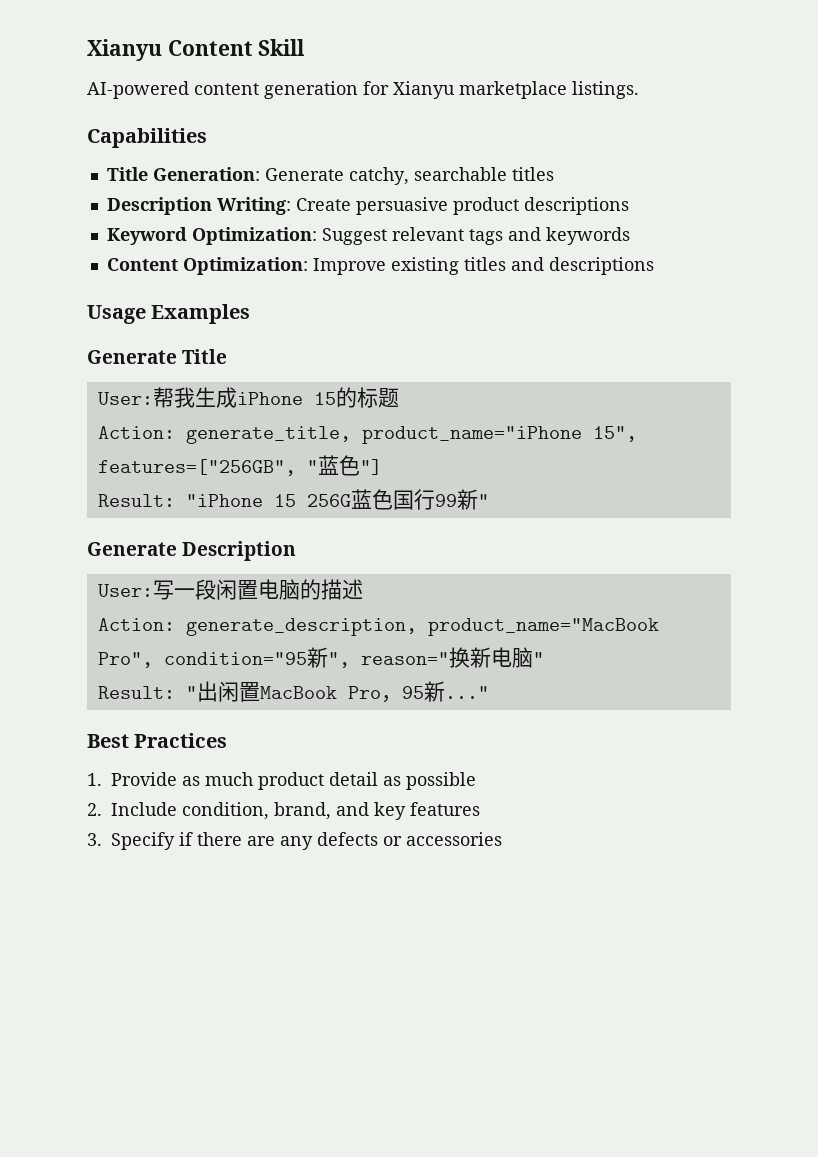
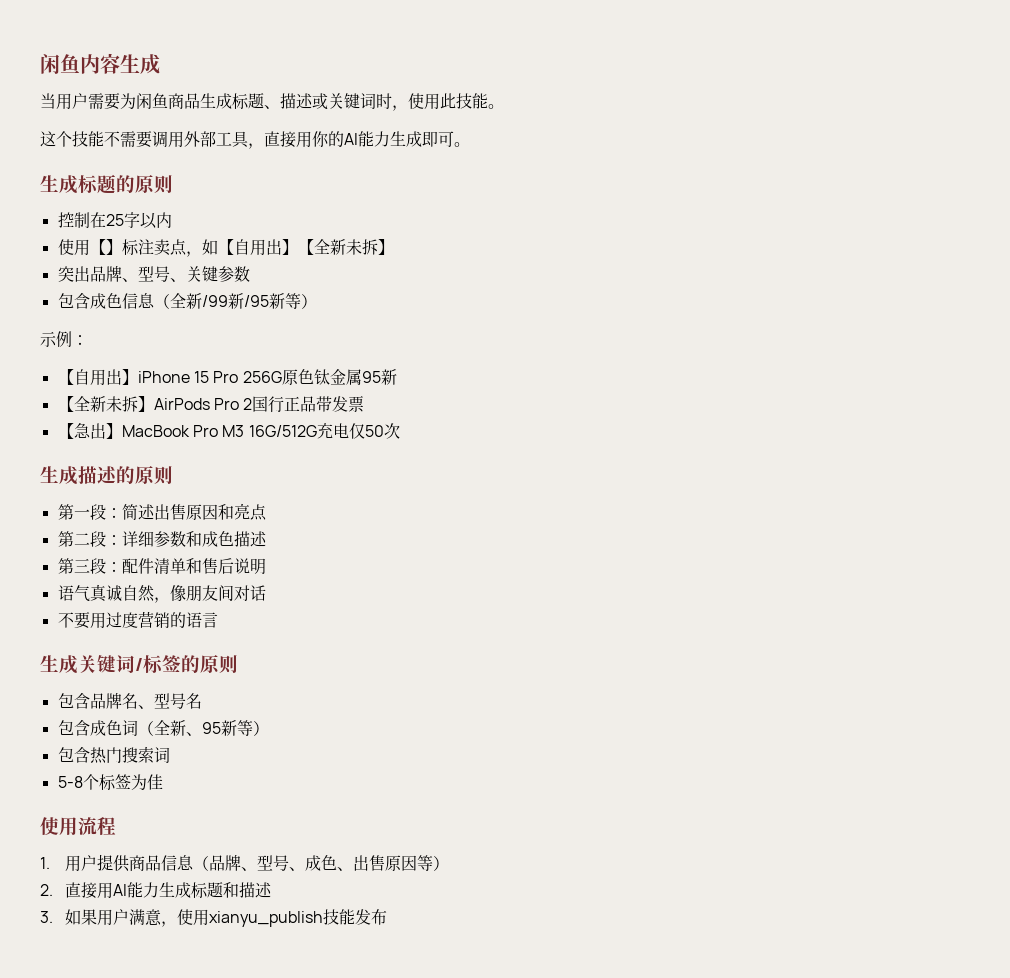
[87,39,306,61] [87,81,639,99] [87,128,207,148] [106,167,554,185] [106,197,629,215] [106,227,630,245] [106,257,654,275] [87,304,251,324] [87,349,228,364] [97,387,399,408] [97,426,637,444] [97,455,382,476] [97,489,489,510] [87,541,297,561] [97,579,363,600] [97,618,659,636] [97,647,544,668] [97,681,489,703] [87,733,228,748] [87,772,476,790] [87,802,480,820] [87,832,502,850] Xianyu Content Skill // AI-powered content generation for Xianyu marketplace listings. // Capabilities // Title Generation: Generate catchy, searchable titles // Description Writing: Create persuasive product descriptions // Keyword Optimization: Suggest relevant tags and keywords // Content Optimization: Improve existing titles and descriptions // Usage Examples // Generate Title // User:帮我生成iPhone 15的标题 // Action: generate_title, product_name="iPhone 15", features=["256GB", "蓝色"] // Result: "iPhone 15 256G蓝色国行99新" // Generate Description // User:写一段闲置电脑的描述 // Action: generate_description, product_name="MacBook Pro", condition="95新", reason="换新电脑" // Result: "出闲置MacBook Pro，95新..." // Best Practices // 1. Provide as much product detail as possible // 2. Include condition, brand, and key features // 3. Specify if there are any defects or accessories -> [40,53,160,74] [40,93,504,111] [40,131,470,149] [40,174,173,194] [57,212,172,229] [57,239,394,257] [57,266,250,282] [57,293,317,309] [40,331,88,347] [57,369,397,386] [57,396,365,413] [57,423,400,439] [40,466,173,485] [57,503,267,521] [57,531,267,547] [57,558,266,575] [57,584,266,603] [57,611,218,629] [40,655,238,674] [57,693,202,709] [57,720,269,736] [57,746,170,764] [57,774,163,791] [40,817,116,836] [40,854,450,872] [40,882,273,899] [40,909,388,927] 闲鱼内容生成 // 当用户需要为闲鱼商品生成标题、描述或关键词时，使用此技能。 // 这个技能不需要调用外部工具，直接用你的AI能力生成即可。 // 生成标题的原则 // 控制在25字以内 // 使用【】标注卖点，如【自用出】【全新未拆】 // 突出品牌、型号、关键参数 // 包含成色信息（全新/99新/95新等） // 示例： // 【自用出】iPhone 15 Pro 256G原色钛金属95新 // 【全新未拆】AirPods Pro 2国行正品带发票 // 【急出】MacBook Pro M3 16G/512G充电仅50次 // 生成描述的原则 // 第一段：简述出售原因和亮点 // 第二段：详细参数和成色描述 // 第三段：配件清单和售后说明 // 语气真诚自然，像朋友间对话 // 不要用过度营销的语言 // 生成关键词/标签的原则 // 包含品牌名、型号名 // 包含成色词（全新、95新等） // 包含热门搜索词 // 5-8个标签为佳 // 使用流程 // 1.用户提供商品信息（品牌、型号、成色、出售原因等） // 2.直接用AI能力生成标题和描述 // 3.如果用户满意，使用xianyu_publish技能发布

